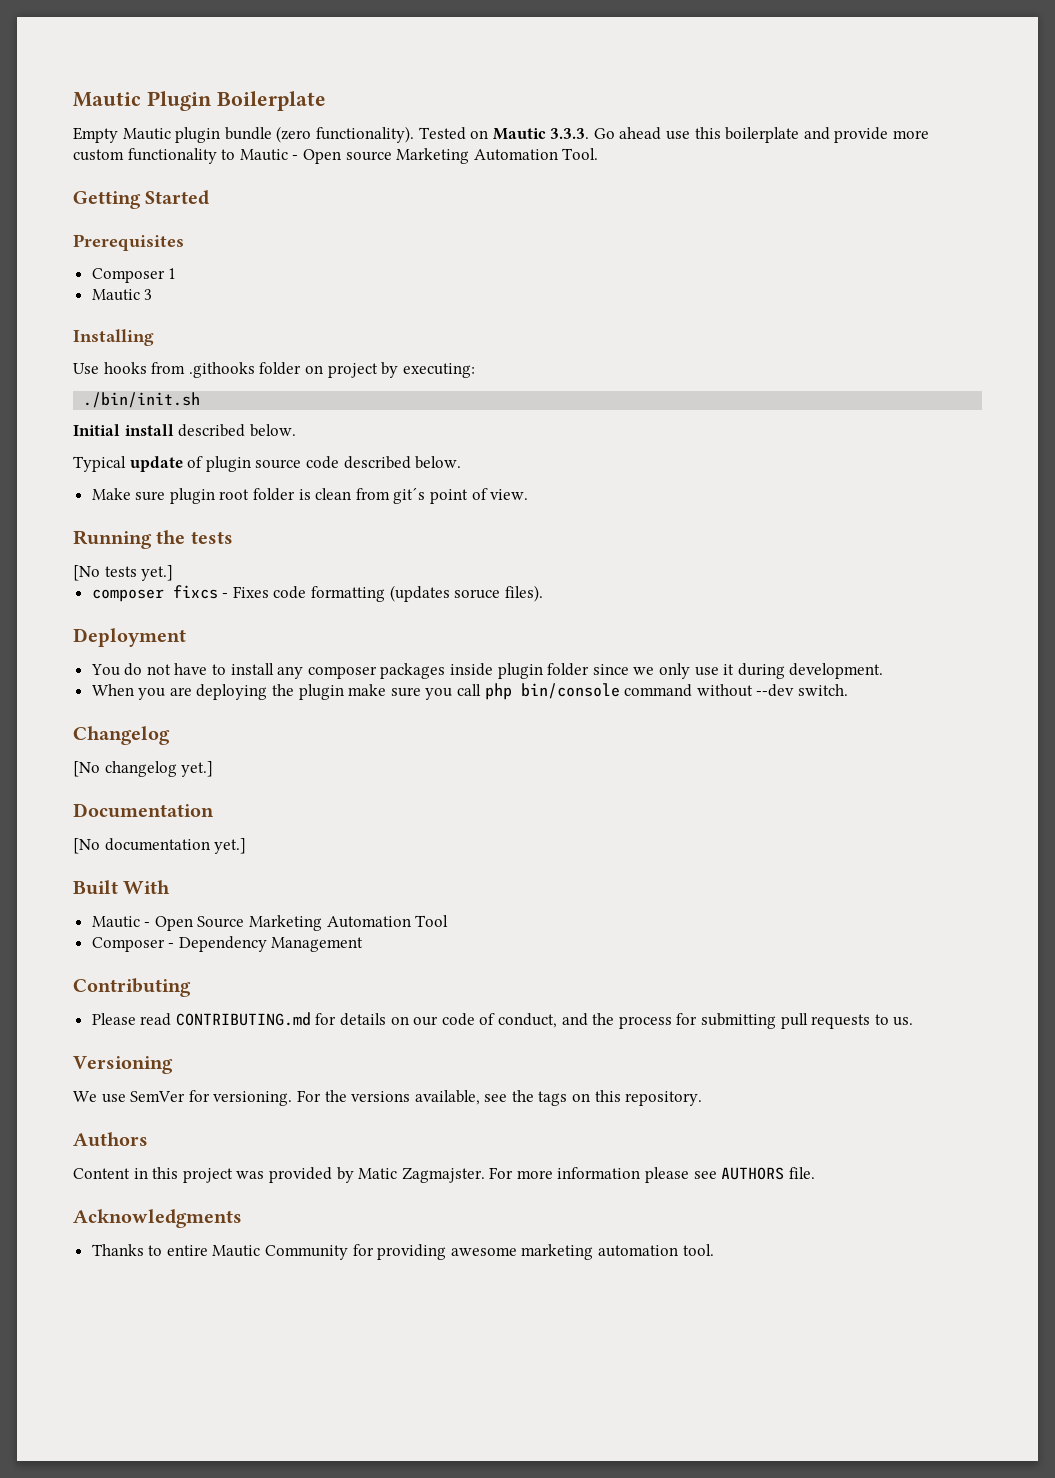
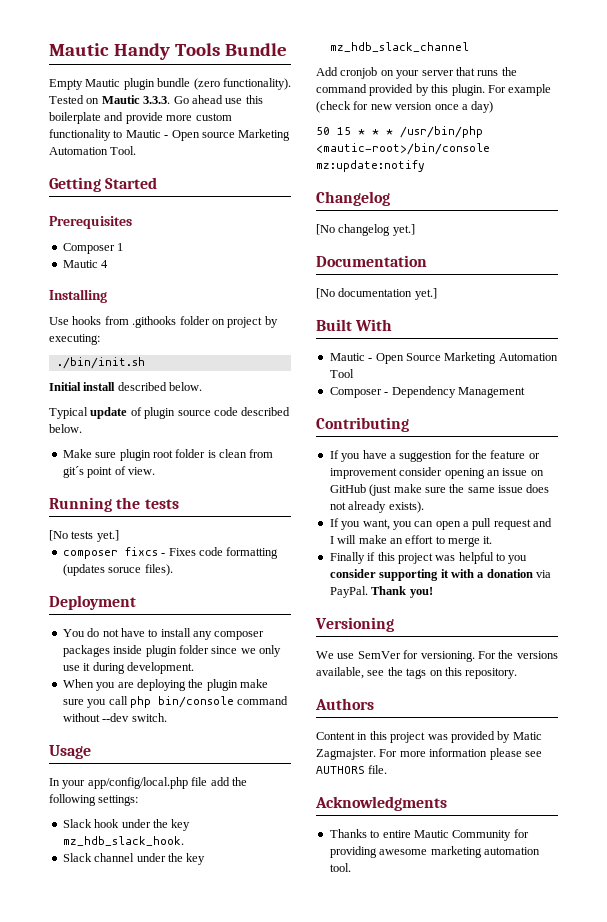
[73,91,326,111] Mautic Plugin Boilerplate -> [49,43,287,60] Mautic Handy Tools Bundle
[144,289,153,300] 3 -> [101,260,109,268] 4
(848, 690) none -> [49,745,91,759] [49,777,247,789] [49,794,139,806] [62,819,191,831] [62,836,184,846] [62,853,206,865] [329,42,469,52] [316,67,517,79] [316,84,552,96] [316,101,494,113] [316,126,483,138] [316,143,490,155] [316,160,425,172] // Usage // In your app/config/local.php file add the following settings: // Slack hook under the key mz_hdb_slack_hook. // Slack channel under the key mz_hdb_slack_channel // Add cronjob on your server that runs the command provided by this plugin. For example (check for new version once a day) // 50 15 * * * /usr/bin/php <mautic-root>/bin/console mz:update:notify
[91,1012,914,1029] Please read CONTRIBUTING.md for details on our code of conduct, and the process for submitting pull requests to us. -> [329,450,540,462] [329,467,544,479] [329,484,550,496] [329,501,424,513] [329,518,553,530] [329,535,493,547] [329,552,528,564] [329,569,551,581] [329,586,433,598] If you have a suggestion for the feature or improvement consider opening an issue on GitHub (just make sure the same issue does not already exists). // If you want, you can open a pull request and I will make an effort to merge it. // Finally if this project was helpful to you consider supporting it with a donation via PayPal. Thank you!

